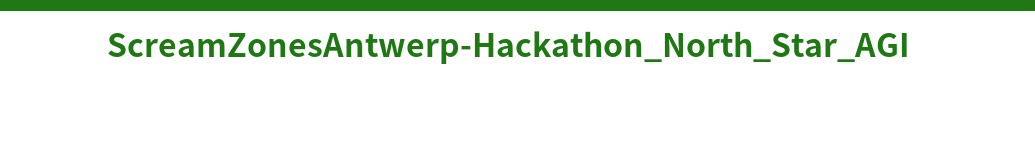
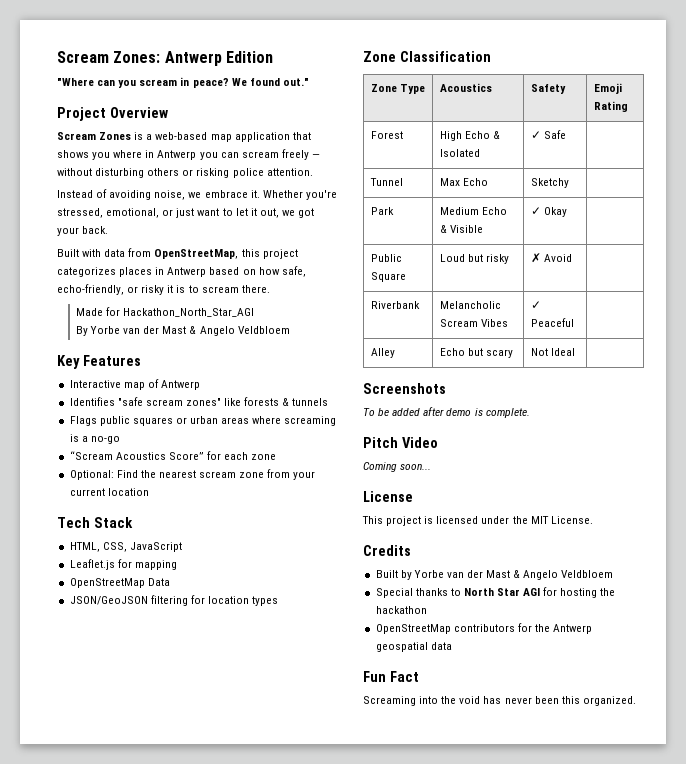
[107,31,910,64] ScreamZonesAntwerp-Hackathon_North_Star_AGI -> [57,51,273,66] [57,77,309,88] [57,107,168,121] [57,132,311,142] [57,149,320,160] [57,168,313,178] [57,189,337,200] [57,208,315,218] [57,226,109,236] [57,248,298,259] [57,266,306,277] [57,284,270,295] [75,307,255,317] [75,326,290,336] [57,355,141,369] [69,379,200,390] [69,397,329,406] [69,416,337,426] [69,434,120,444] [69,451,277,460] [69,469,316,480] [69,488,149,496] [57,517,133,528] [69,542,182,552] [69,559,177,570] [69,578,170,588] [69,595,279,606] [363,51,491,62] [370,84,426,94] [439,83,492,92] [530,84,566,94] [593,83,622,94] [593,101,628,112] [370,131,403,139] [439,131,501,141] [439,149,480,157] [530,130,567,139] [369,178,403,186] [439,178,489,186] [530,178,569,188] [370,207,394,215] [439,207,508,215] [439,225,484,233] [530,207,568,217] [370,254,402,262] [370,272,406,282] [439,254,510,264] [530,253,573,263] [370,301,420,309] [439,301,501,309] [439,319,509,327] [530,301,541,309] [530,318,574,327] [370,348,395,358] [439,348,514,358] [530,348,576,356] [363,383,446,394] [363,407,530,418] [363,437,438,448] [363,462,432,472] [363,491,413,502] [362,516,593,526] [363,545,411,556] [375,570,614,580] [375,587,616,598] [375,606,427,614] [375,623,593,634] [375,642,452,652] [363,671,419,682] [363,696,636,706] Scream Zones: Antwerp Edition // "Where can you scream in peace? We found out." // Project Overview // Scream Zones is a web-based map application that shows you where in Antwerp you can scream freely — without disturbing others or risking police attention. // Instead of avoiding noise, we embrace it. Whether you're stressed, emotional, or just want to let it out, we got your back. // Built with data from OpenStreetMap, this project categorizes places in Antwerp based on how safe, echo-friendly, or risky it is to scream there. // Made for Hackathon_North_Star_AGI // By Yorbe van der Mast & Angelo Veldbloem // Key Features // Interactive map of Antwerp // Identifies "safe scream zones" like forests & tunnels // Flags public squares or urban areas where screaming is a no-go // “Scream Acoustics Score” for each zone // Optional: Find the nearest scream zone from your current location // Tech Stack // HTML, CSS, JavaScript // Leaflet.js for mapping // OpenStreetMap Data // JSON/GeoJSON filtering for location types // Zone Classification // Zone Type | Acoustics | Safety | Emoji Rating // Forest | High Echo & Isolated | ✓ Safe | // Tunnel | Max Echo | Sketchy | // Park | Medium Echo & Visible | ✓ Okay | // Public Square | Loud but risky | ✗ Avoid | // Riverbank | Melancholic Scream Vibes | ✓ Peaceful | // Alley | Echo but scary | Not Ideal | // Screenshots // To be added after demo is complete. // Pitch Video // Coming soon... // License // This project is licensed under the MIT License. // Credits // Built by Yorbe van der Mast & Angelo Veldbloem // Special thanks to North Star AGI for hosting the hackathon // OpenStreetMap contributors for the Antwerp geospatial data // Fun Fact // Screaming into the void has never been this organized.

